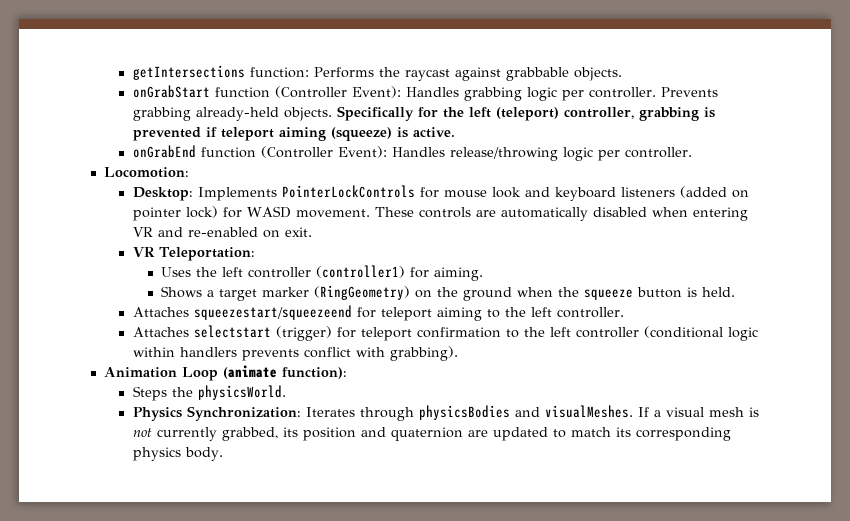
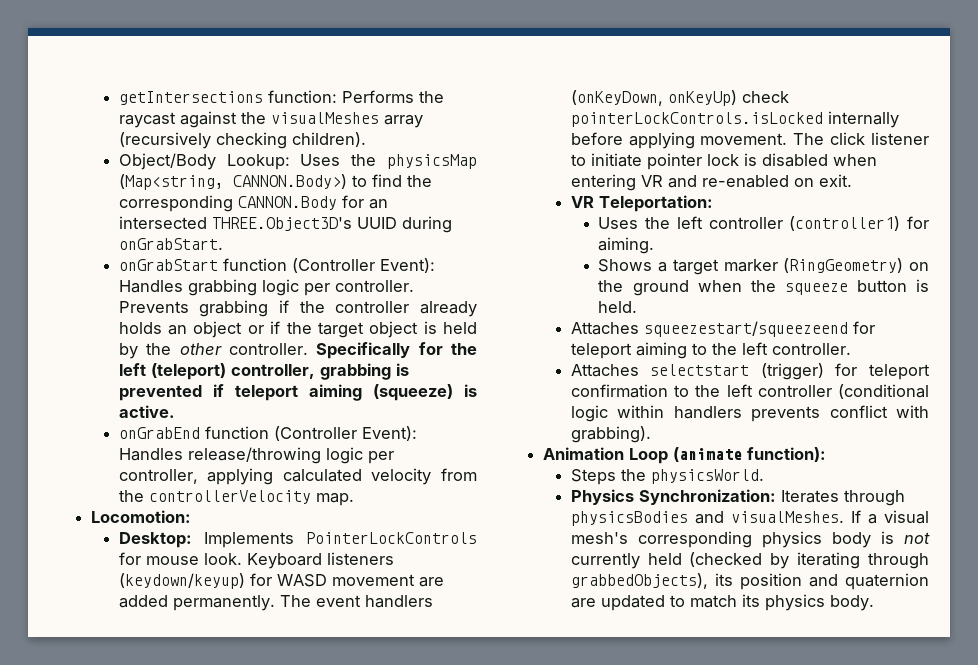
[505,67,622,81] grabbable objects. -> [240,112,423,128] [118,132,366,149] [118,153,477,170] [118,174,432,190] [118,195,388,212] [118,216,452,233] [118,238,223,250] the visualMeshes array (recursively checking children). // Object/Body Lookup: Uses the physicsMap (Map<string, CANNON.Body>) to find the corresponding CANNON.Body for an intersected THREE.Object3D's UUID during onGrabStart.
[195,107,332,121] already-held objects. -> [279,300,477,317] [118,321,477,338] [118,343,308,359] if the controller already holds an object or if the target object is held by the other controller.
[624,147,692,158] controller. -> [118,468,477,485] [118,490,354,506] controller, applying calculated velocity from the controllerVelocity map.
[491,186,749,201] [132,206,588,221] look and keyboard listeners (added on pointer lock) for WASD movement. These controls are automatically -> [203,552,394,569] [118,573,444,589] [118,595,433,611] [570,90,789,106] [570,111,899,128] [570,132,929,149] [570,153,757,170] look. Keyboard listeners (keydown/keyup) for WASD movement are added permanently. The event handlers (onKeyDown, onKeyUp) check pointerLockControls.isLocked internally before applying movement. The click listener to initiate pointer lock is
[708,407,759,417] [132,427,278,441] mesh is not currently grabbed, -> [570,531,930,548] [570,552,929,569] [570,573,708,589] mesh's corresponding physics body is not currently held (checked by iterating through grabbedObjects),
[635,427,731,441] corresponding -> (760, 600) none

